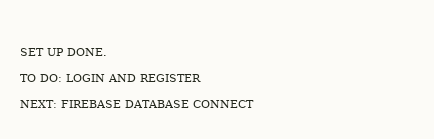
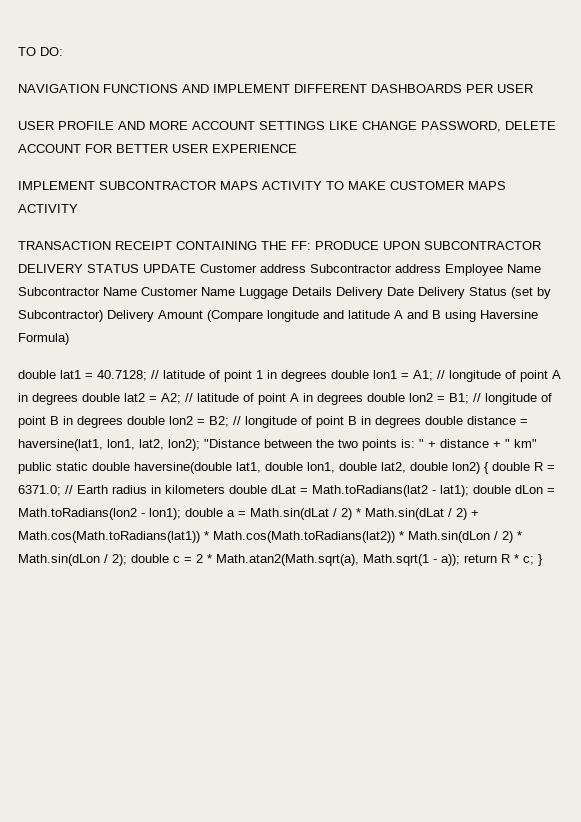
[20,48,107,56] SET UP DONE. // -> (18, 51) none
[66,74,201,82] [20,100,254,108] LOGIN AND REGISTER // NEXT: FIREBASE DATABASE CONNECT -> [18,84,533,93] [18,121,556,132] [18,144,297,153] [18,181,506,190] [18,204,78,213] [18,241,541,250] [18,264,541,276] [18,287,551,299] [18,310,538,322] [18,333,69,345] [18,370,561,382] [18,393,552,405] [18,416,528,428] [18,439,537,451] [18,462,555,474] [18,485,555,497] [18,508,479,520] [18,531,522,543] [18,554,543,566] // NAVIGATION FUNCTIONS AND IMPLEMENT DIFFERENT DASHBOARDS PER USER // USER PROFILE AND MORE ACCOUNT SETTINGS LIKE CHANGE PASSWORD, DELETE ACCOUNT FOR BETTER USER EXPERIENCE // IMPLEMENT SUBCONTRACTOR MAPS ACTIVITY TO MAKE CUSTOMER MAPS ACTIVITY // TRANSACTION RECEIPT CONTAINING THE FF: PRODUCE UPON SUBCONTRACTOR DELIVERY STATUS UPDATE Customer address Subcontractor address Employee Name Subcontractor Name Customer Name Luggage Details Delivery Date Delivery Status (set by Subcontractor) Delivery Amount (Compare longitude and latitude A and B using Haversine Formula) // double lat1 = 40.7128; // latitude of point 1 in degrees double lon1 = A1; // longitude of point A in degrees double lat2 = A2; // latitude of point A in degrees double lon2 = B1; // longitude of point B in degrees double lon2 = B2; // longitude of point B in degrees double distance = haversine(lat1, lon1, lat2, lon2); "Distance between the two points is: " + distance + " km" public static double haversine(double lat1, double lon1, double lat2, double lon2) { double R = 6371.0; // Earth radius in kilometers double dLat = Math.toRadians(lat2 - lat1); double dLon = Math.toRadians(lon2 - lon1); double a = Math.sin(dLat / 2) * Math.sin(dLat / 2) + Math.cos(Math.toRadians(lat1)) * Math.cos(Math.toRadians(lat2)) * Math.sin(dLon / 2) * Math.sin(dLon / 2); double c = 2 * Math.atan2(Math.sqrt(a), Math.sqrt(1 - a)); return R * c; }

